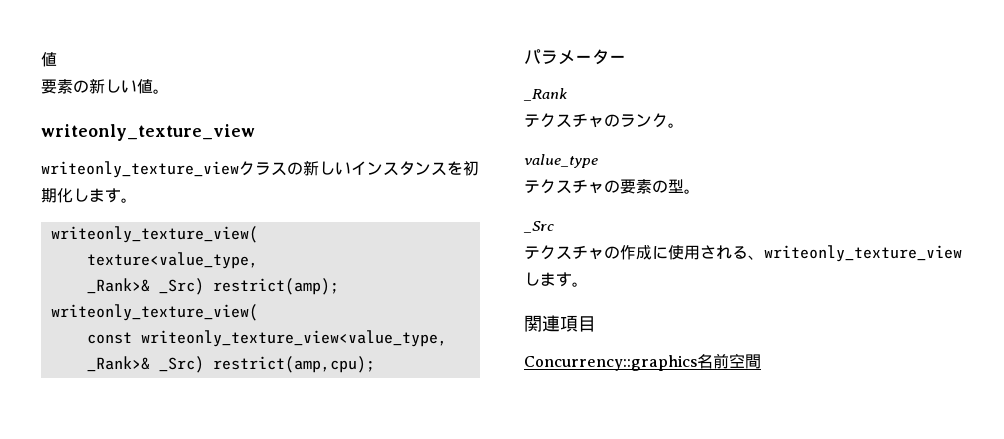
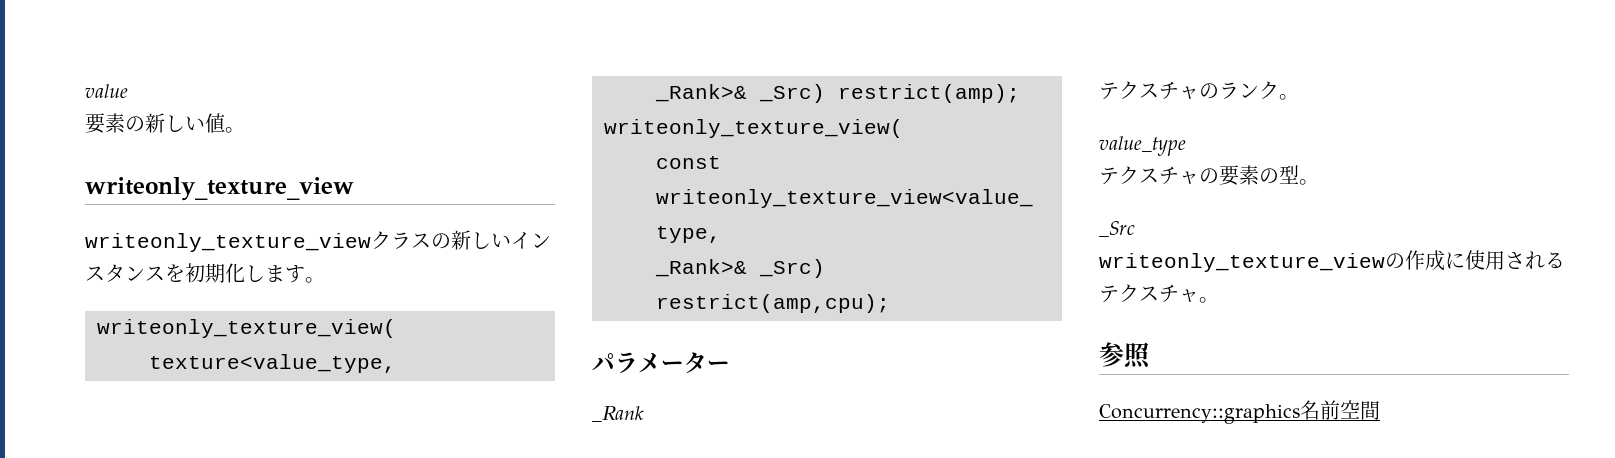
[41,52,57,67] 値 -> [85,84,128,98] value
[524,245,604,260] テクスチャ -> [1099,253,1385,272] writeonly_texture_view
[748,245,962,262] [524,272,588,287] [524,315,596,332] 、writeonly_texture_viewします。 // 関連項目 -> [1099,284,1219,303] [1099,342,1151,369] テクスチャ。 // 参照

